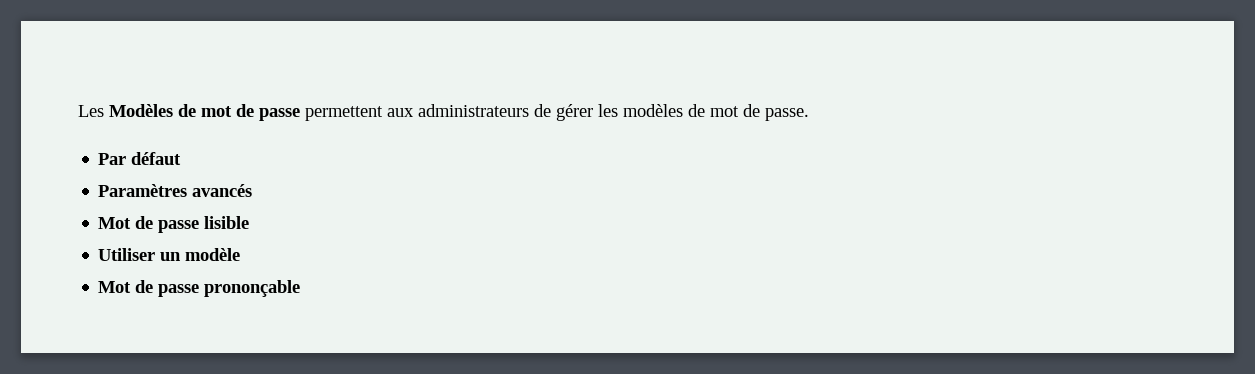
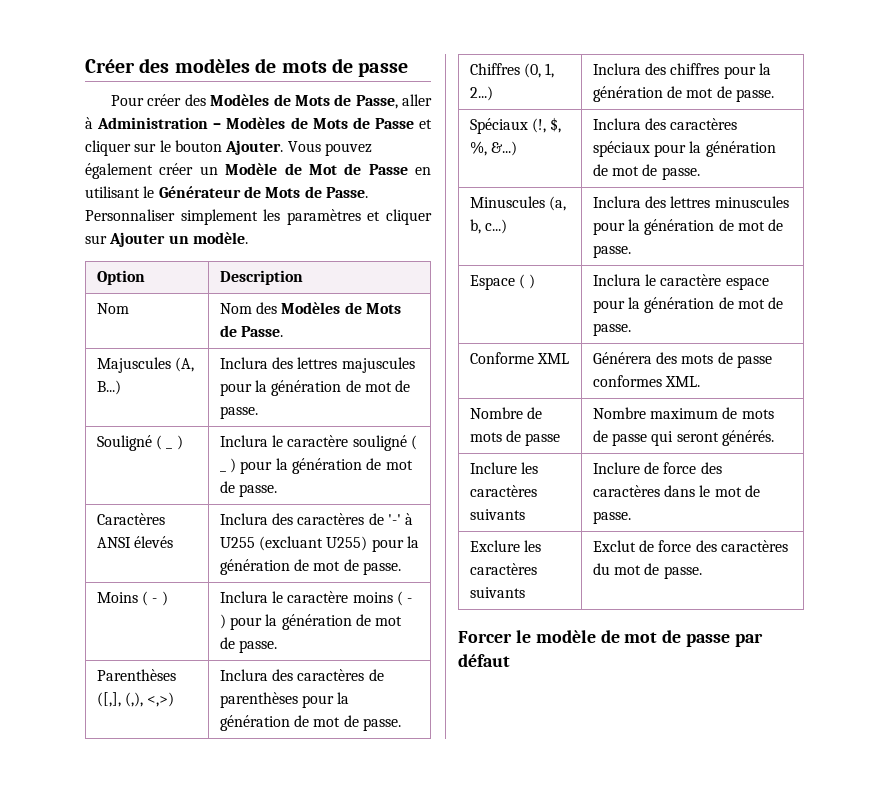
[78,104,809,121] [98,152,182,165] [98,184,253,197] [98,216,250,233] [98,248,241,261] [98,280,301,297] Les Modèles de mot de passe permettent aux administrateurs de gérer les modèles de mot de passe. // Par défaut // Paramètres avancés // Mot de passe lisible // Utiliser un modèle // Mot de passe prononçable -> [85,58,409,77] [111,94,432,109] [85,117,432,129] [85,140,372,156] [85,163,431,179] [85,186,368,198] [85,209,433,225] [85,232,248,247] [96,270,145,285] [219,270,303,285] [96,303,129,314] [219,302,401,314] [219,325,283,337] [96,357,194,373] [96,380,121,395] [219,357,415,373] [219,380,411,396] [219,406,258,419] [96,435,183,451] [219,435,417,451] [219,458,413,474] [219,481,277,497] [96,513,165,525] [96,536,173,548] [219,513,414,525] [219,536,419,552] [219,559,401,575] [96,591,168,606] [219,591,413,606] [219,614,403,630] [219,637,277,653] [96,669,176,681] [96,692,175,707] [219,669,384,681] [219,692,350,708] [219,715,401,731] [469,63,555,78] [469,86,493,101] [592,63,771,79] [592,86,774,102] [469,117,562,134] [469,141,517,156] [592,118,738,130] [592,141,776,157] [592,164,700,180] [469,196,566,211] [469,219,507,234] [592,196,789,208] [592,219,784,235] [592,245,631,258] [469,274,536,290] [592,274,769,290] [592,297,784,313] [592,323,631,336] [469,352,569,364] [592,352,772,368] [592,375,700,387] [469,407,542,419] [469,430,561,446] [592,407,774,419] [592,430,774,446] [469,462,538,474] [469,485,537,497] [469,509,525,520] [592,462,722,474] [592,485,760,497] [592,511,631,524] [469,540,541,552] [469,563,537,575] [469,587,525,598] [592,540,788,552] [592,563,702,579] [458,630,764,647] [458,654,510,667] Créer des modèles de mots de passe // Pour créer des Modèles de Mots de Passe, aller à Administration – Modèles de Mots de Passe et cliquer sur le bouton Ajouter. Vous pouvez également créer un Modèle de Mot de Passe en utilisant le Générateur de Mots de Passe. Personnaliser simplement les paramètres et cliquer sur Ajouter un modèle. // Option | Description // Nom | Nom des Modèles de Mots de Passe. // Majuscules (A, B...) | Inclura des lettres majuscules pour la génération de mot de passe. // Souligné ( _ ) | Inclura le caractère souligné ( _ ) pour la génération de mot de passe. // Caractères ANSI élevés | Inclura des caractères de '-' à U255 (excluant U255) pour la génération de mot de passe. // Moins ( - ) | Inclura le caractère moins ( - ) pour la génération de mot de passe. // Parenthèses ([,], (,), <,>) | Inclura des caractères de parenthèses pour la génération de mot de passe. // Chiffres (0, 1, 2...) | Inclura des chiffres pour la génération de mot de passe. // Spéciaux (!, $, %, &...) | Inclura des caractères spéciaux pour la génération de mot de passe. // Minuscules (a, b, c...) | Inclura des lettres minuscules pour la génération de mot de passe. // Espace ( ) | Inclura le caractère espace pour la génération de mot de passe. // Conforme XML | Générera des mots de passe conformes XML. // Nombre de mots de passe | Nombre maximum de mots de passe qui seront générés. // Inclure les caractères suivants | Inclure de force des caractères dans le mot de passe. // Exclure les caractères suivants | Exclut de force des caractères du mot de passe. // Forcer le modèle de mot de passe par défaut

